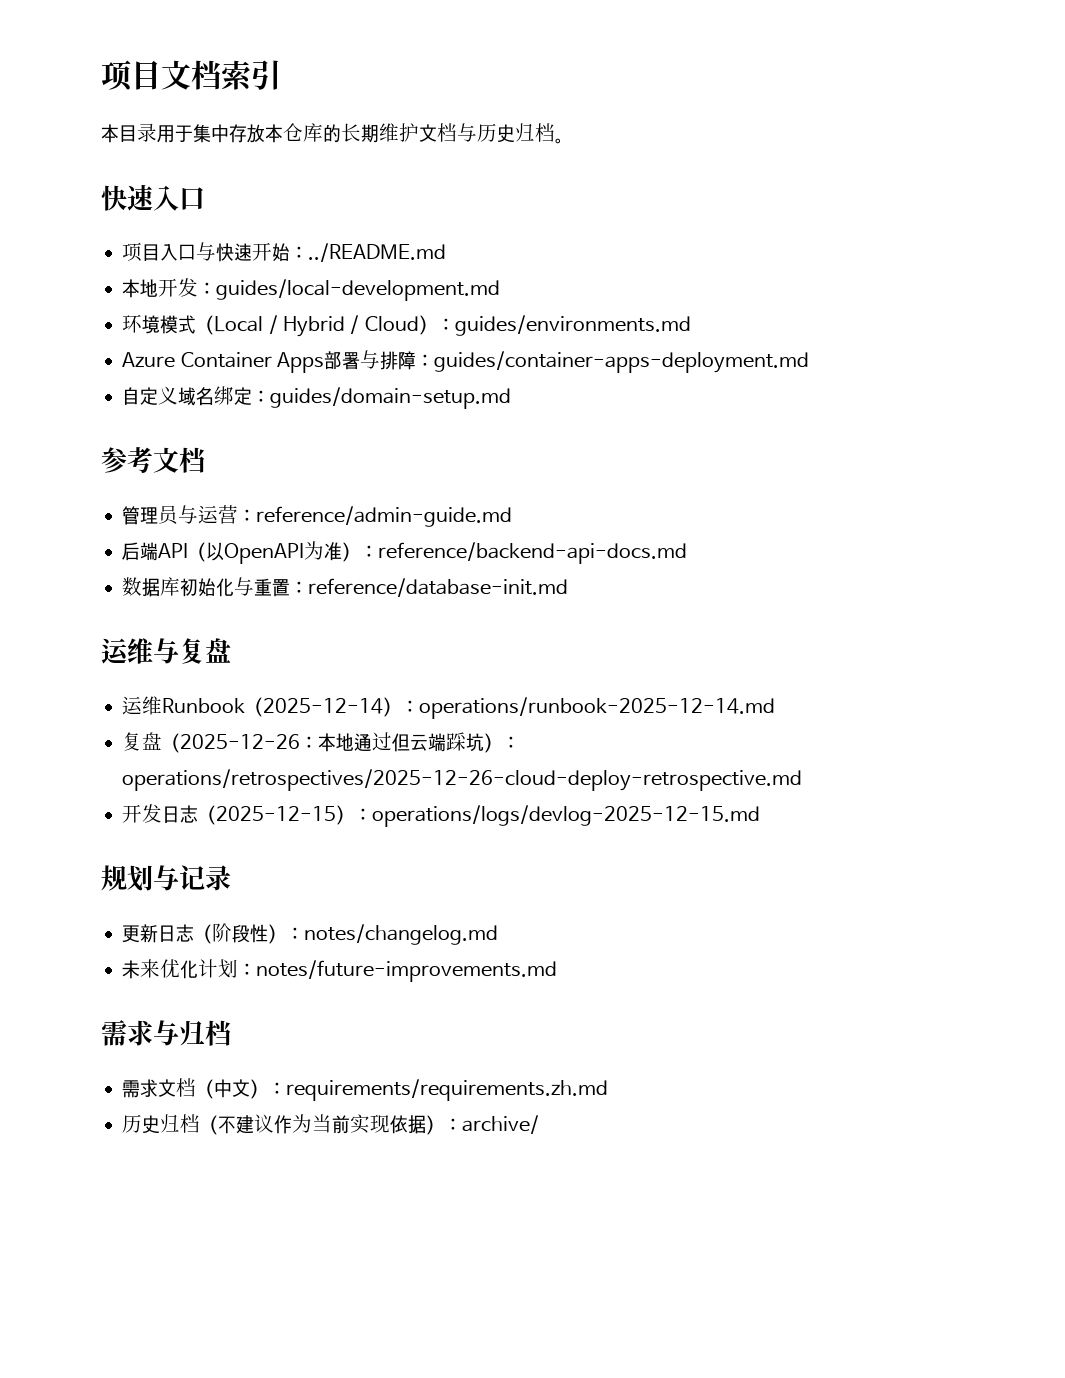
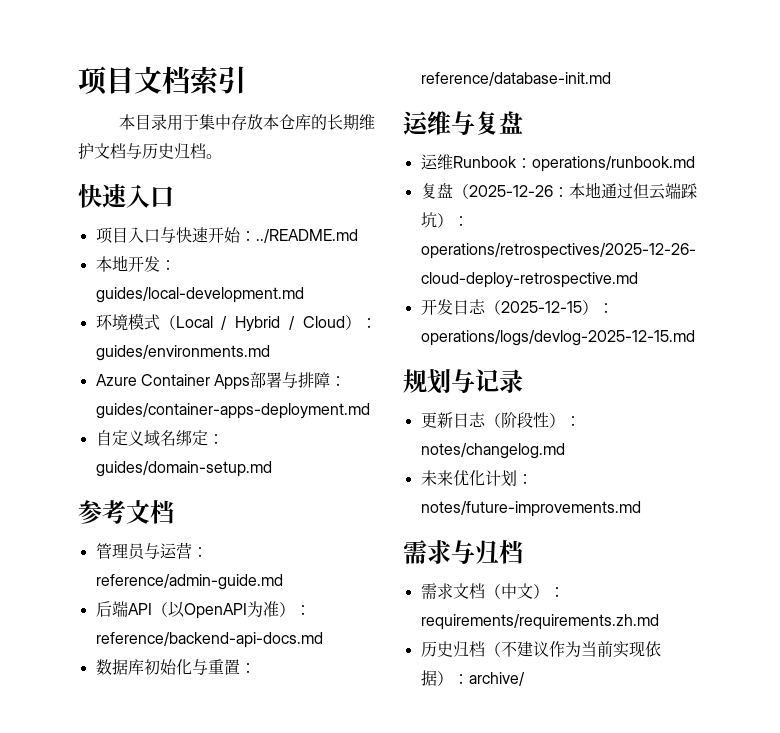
[245,697,776,719] （2025-12-14）：operations/runbook-2025-12-14.md -> [515,156,695,172] ：operations/runbook.md

